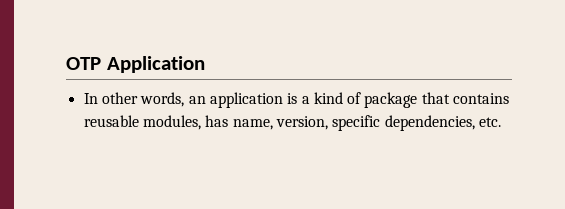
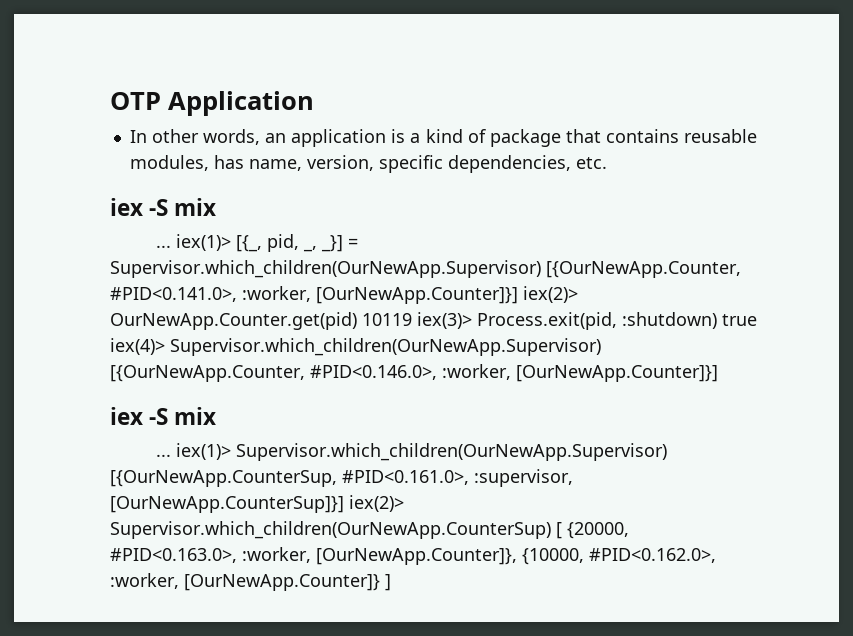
(501, 122) none -> [110,198,217,216] [155,234,358,252] [110,260,741,278] [110,286,578,304] [110,312,757,330] [110,338,601,356] [110,364,718,382] [110,407,217,425] [155,443,667,461] [110,469,573,487] [110,495,404,513] [110,521,629,539] [110,547,716,565] [110,573,391,591] // iex -S mix // ... iex(1)> [{_, pid, _, _}] = Supervisor.which_children(OurNewApp.Supervisor) [{OurNewApp.Counter, #PID<0.141.0>, :worker, [OurNewApp.Counter]}] iex(2)> OurNewApp.Counter.get(pid) 10119 iex(3)> Process.exit(pid, :shutdown) true iex(4)> Supervisor.which_children(OurNewApp.Supervisor) [{OurNewApp.Counter, #PID<0.146.0>, :worker, [OurNewApp.Counter]}] // iex -S mix // ... iex(1)> Supervisor.which_children(OurNewApp.Supervisor) [{OurNewApp.CounterSup, #PID<0.161.0>, :supervisor, [OurNewApp.CounterSup]}] iex(2)> Supervisor.which_children(OurNewApp.CounterSup) [ {20000, #PID<0.163.0>, :worker, [OurNewApp.Counter]}, {10000, #PID<0.162.0>, :worker, [OurNewApp.Counter]} ]

